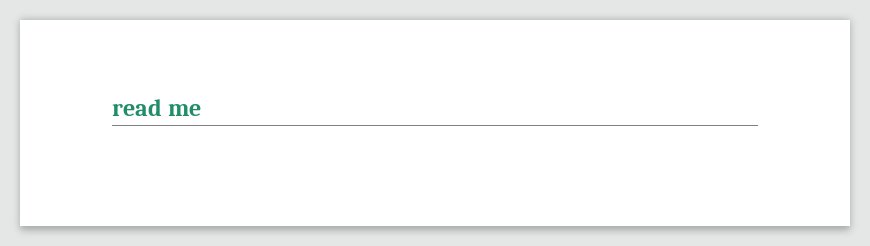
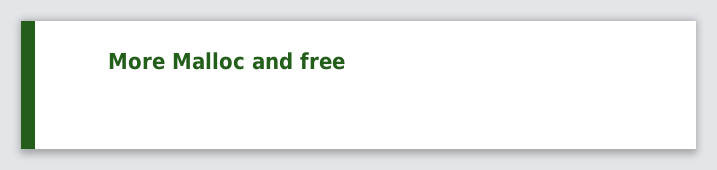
[112,99,202,116] read me -> [108,52,345,70] More Malloc and free

